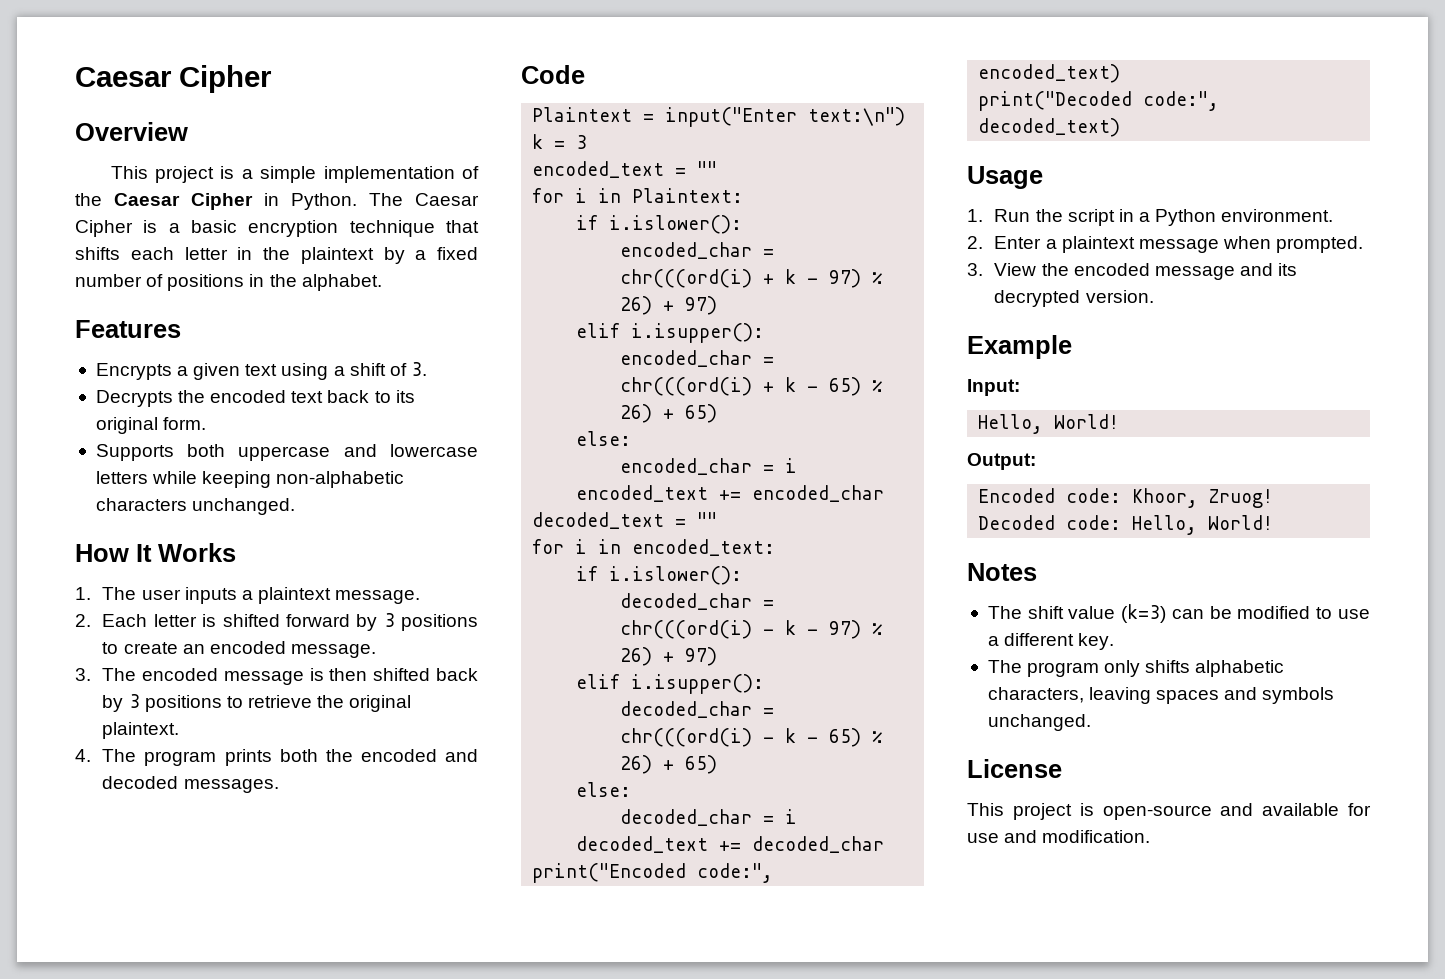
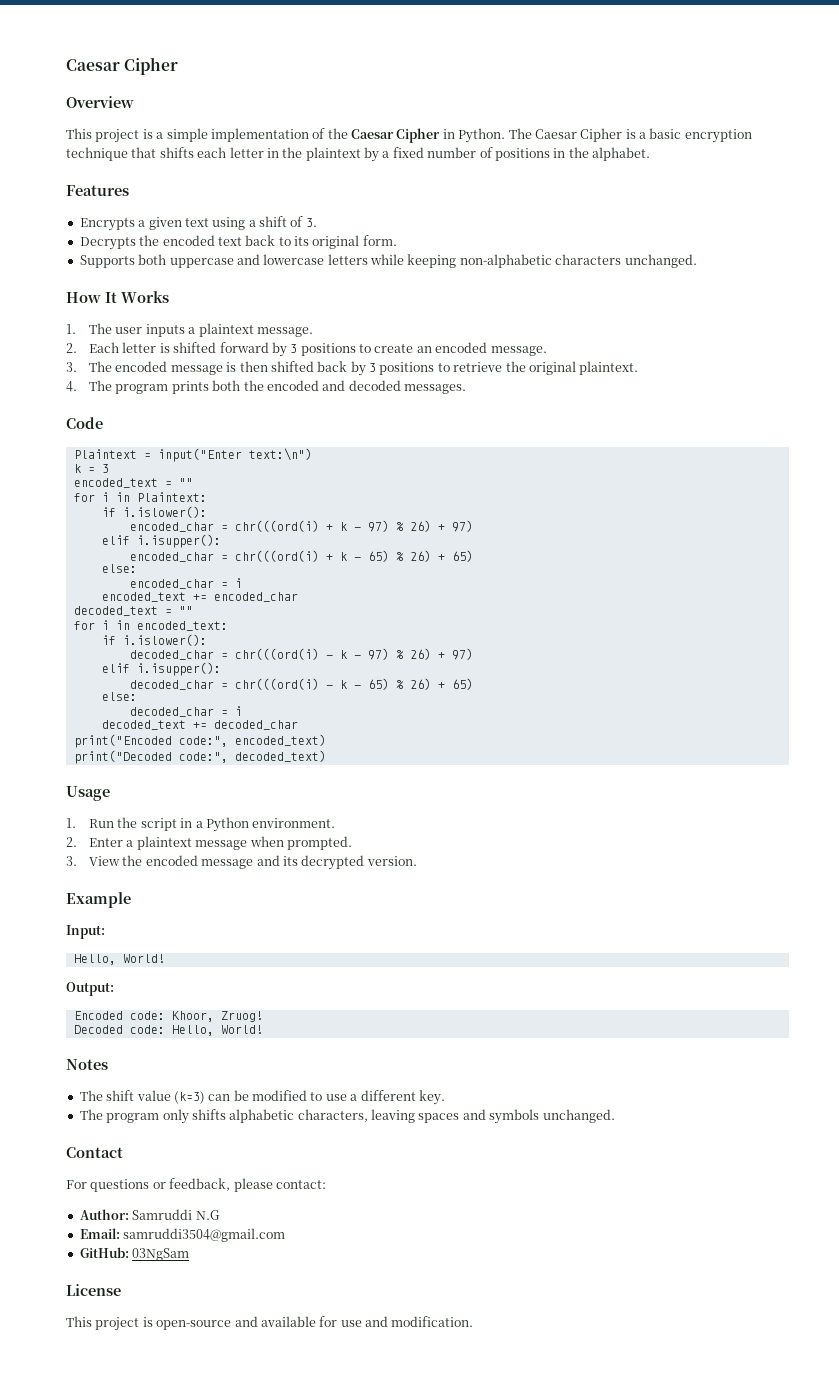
(1091, 722) none -> [66,1147,123,1158] [66,1178,326,1192] [79,1209,220,1220] [79,1228,286,1242] [79,1247,190,1261] // Contact // For questions or feedback, please contact: // Author: Samruddi N.G // Email: samruddi3504@gmail.com // GitHub: 03NgSam

